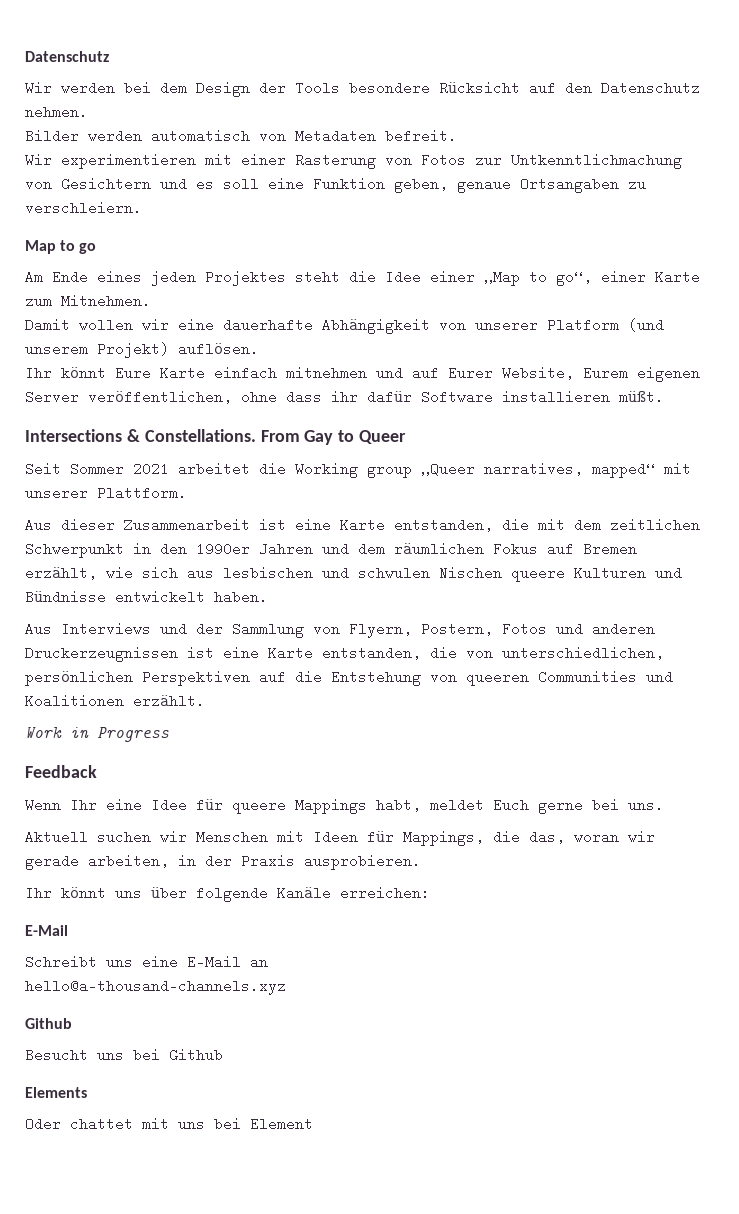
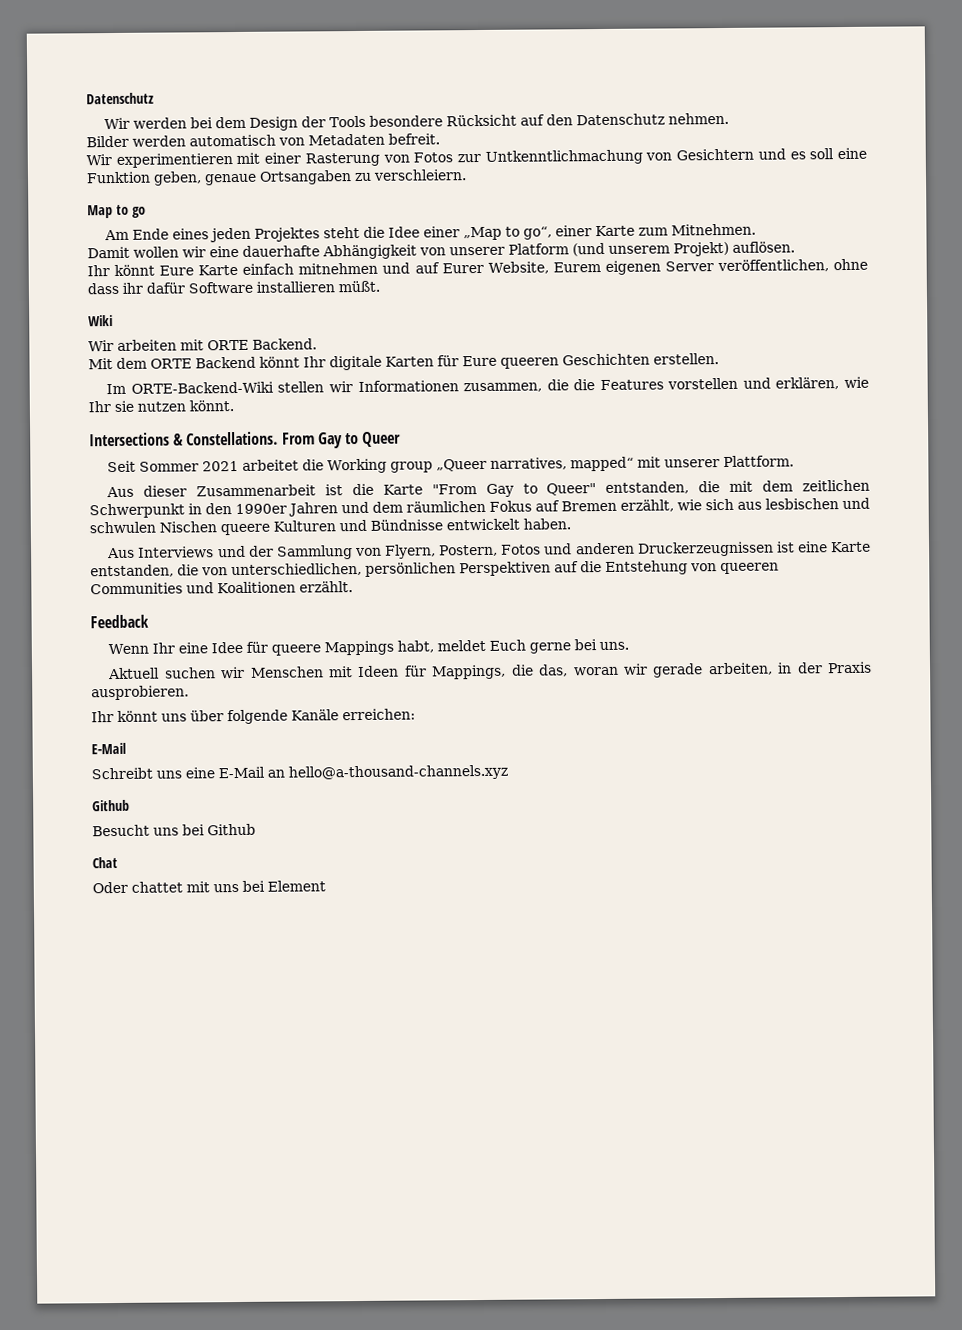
(664, 397) none -> [88,315,113,327] [88,338,317,352] [88,353,719,371] [106,376,869,395] [88,400,234,413] // Wiki // Wir arbeiten mit ORTE Backend. // Mit dem ORTE Backend könnt Ihr digitale Karten für Eure queeren Geschichten erstellen. // Im ORTE-Backend-Wiki stellen wir Informationen zusammen, die die Features vorstellen und erklären, wie Ihr sie nutzen könnt.
[295,518,385,532] eine Karte -> [351,483,597,497] die Karte "From Gay to Queer"
[25,727,169,742] // Work in Progress -> (353, 587) none
(268, 962) // -> (285, 773) none
[25,1087,87,1098] Elements -> [92,856,118,869] Chat

